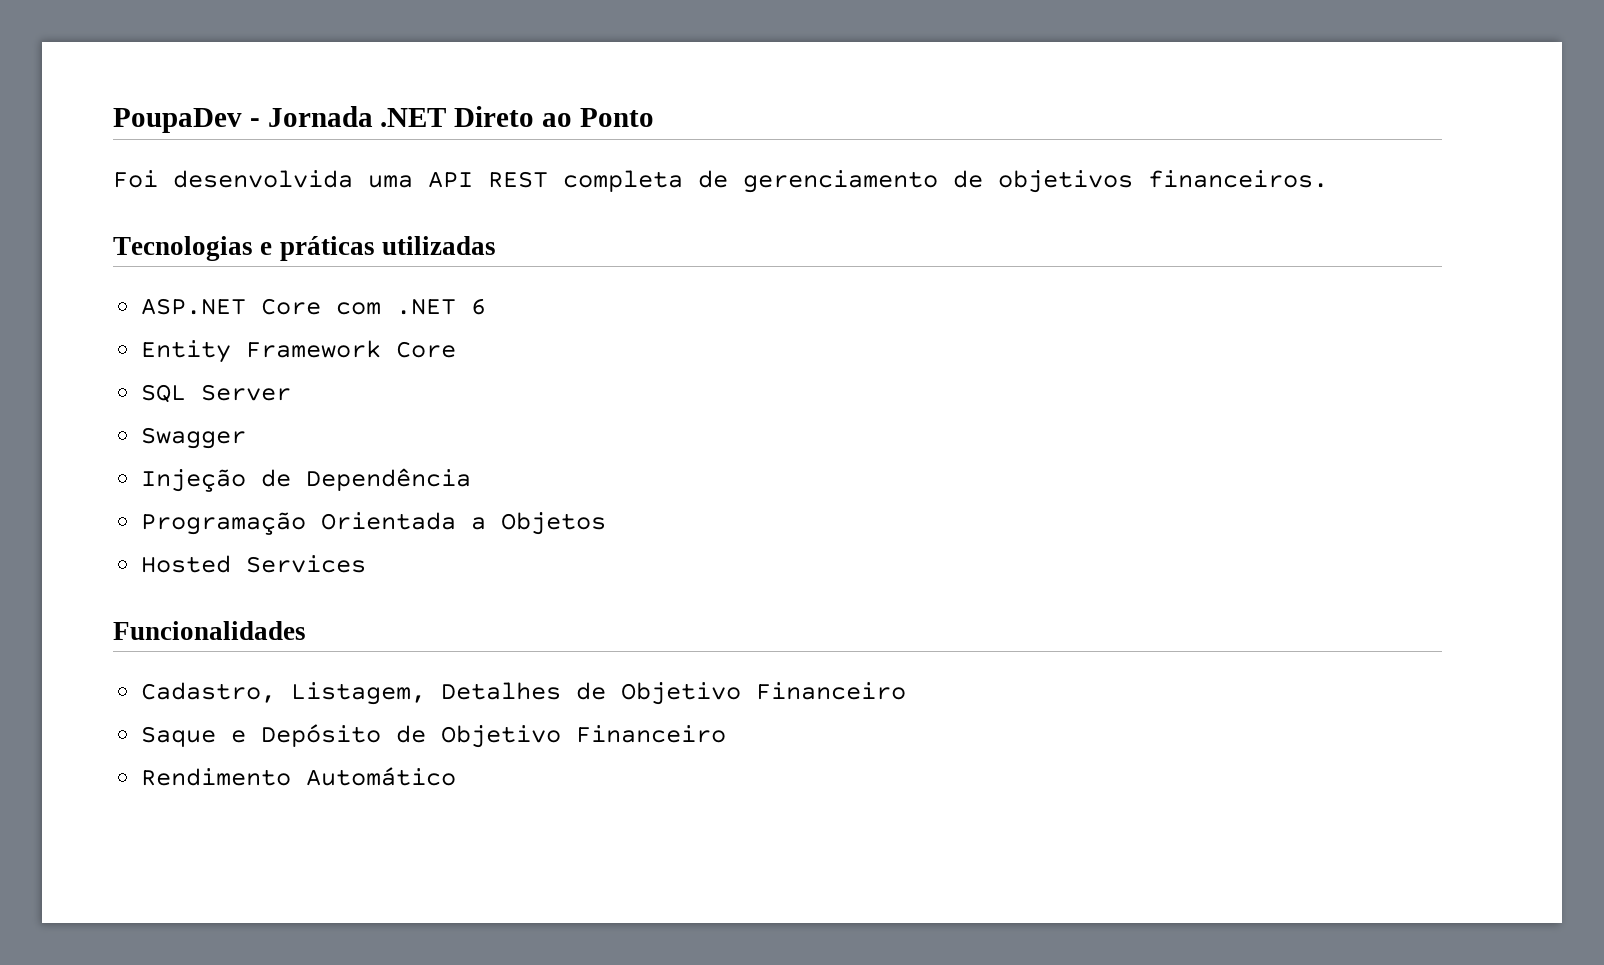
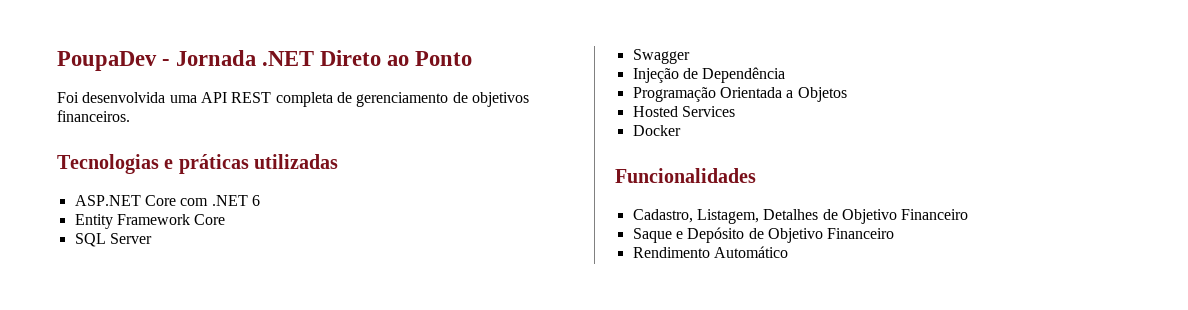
(367, 564) none -> [632,125,681,136] // Docker

